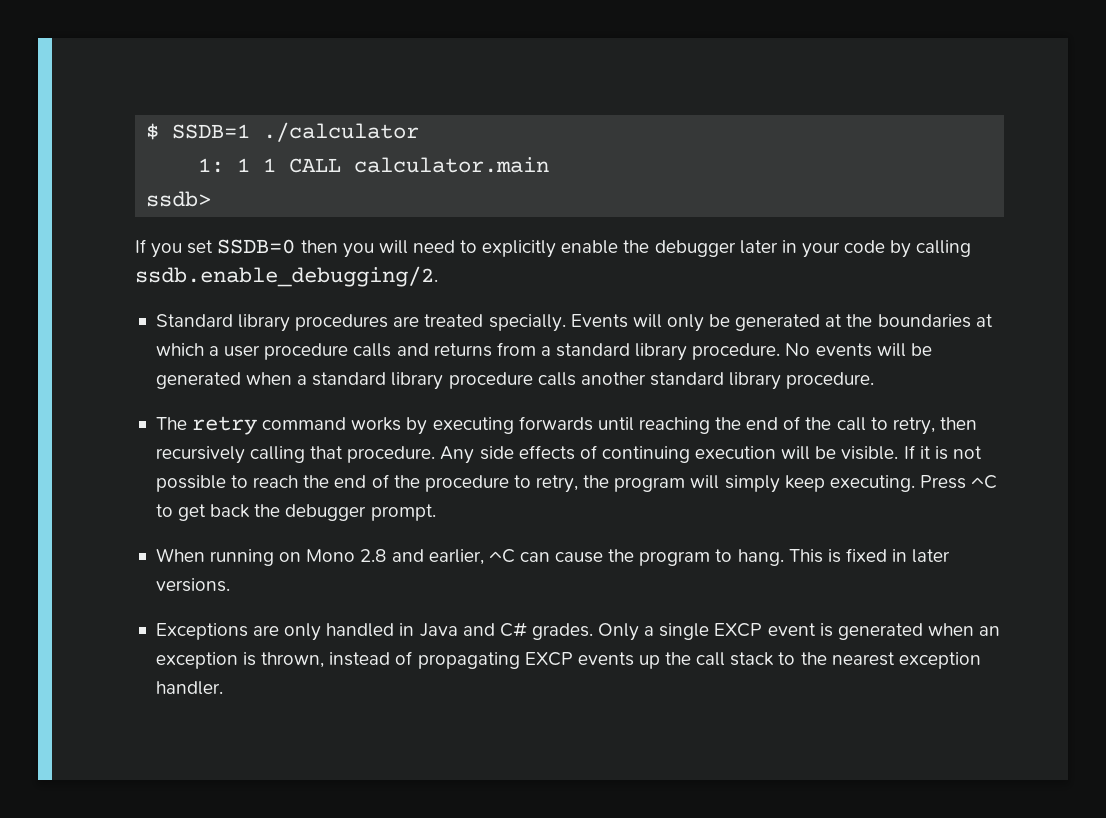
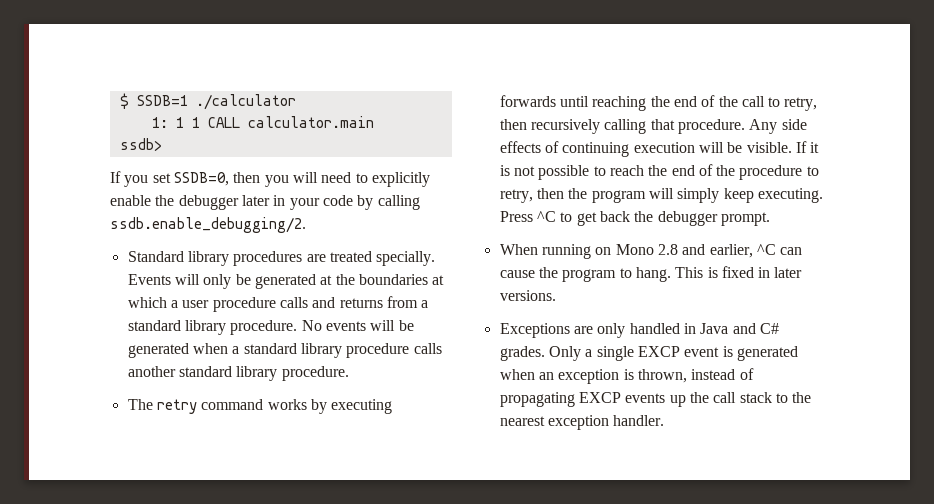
[217,239,296,254] SSDB=0 -> [173,172,229,186] SSDB=0,
(579, 484) none -> [536,188,564,199] then

